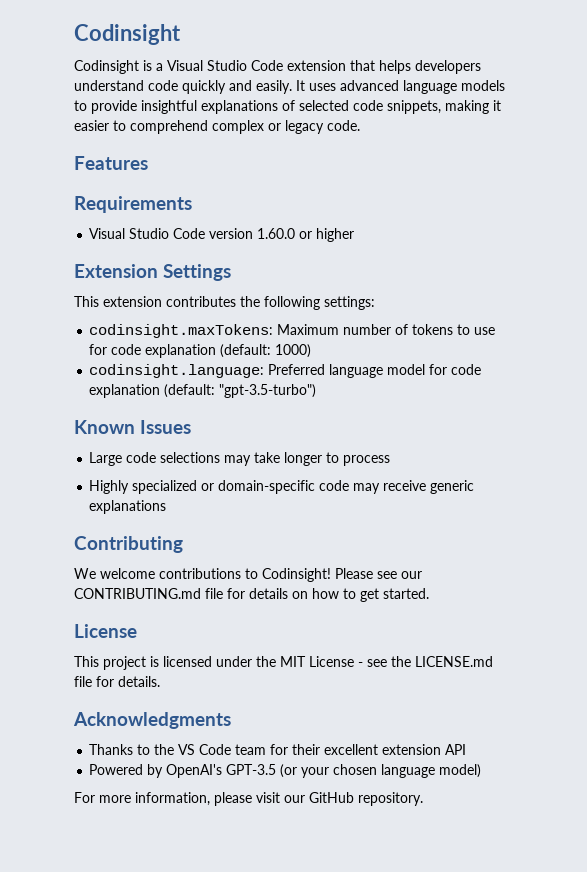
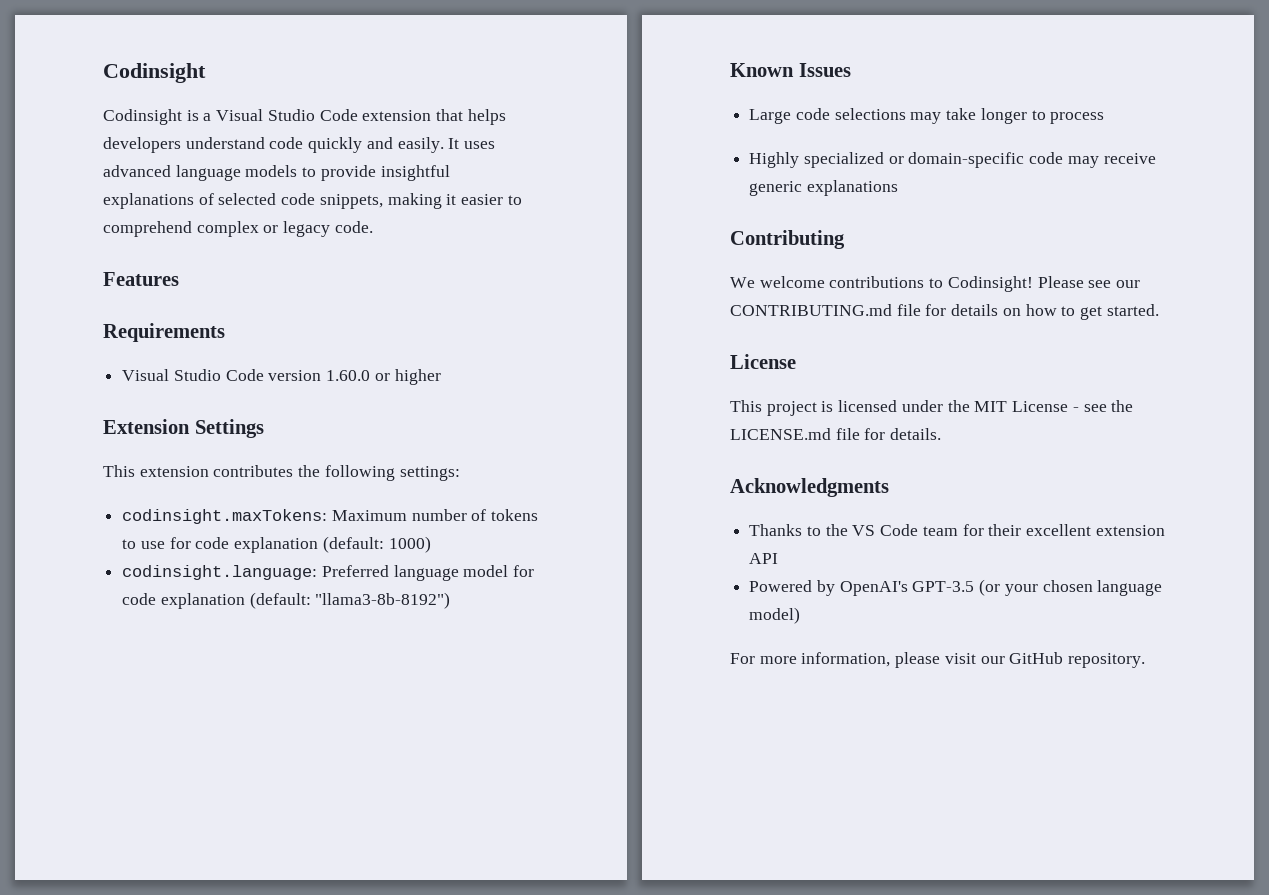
[219,384,317,398] "gpt-3.5-turbo") -> [315,592,451,609] "llama3-8b-8192")

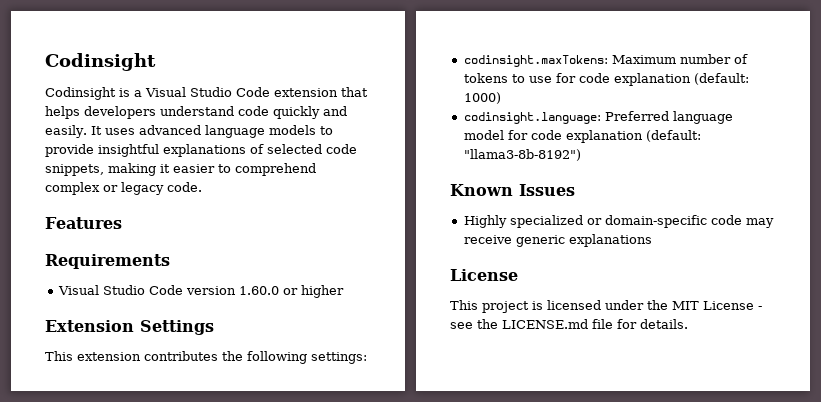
[749,108,1105,124] // Large code selections may take longer to process -> (575, 190) none
[730,230,845,249] [730,276,1141,292] [730,304,1159,320] // Contributing // We welcome contributions to Codinsight! Please see our CONTRIBUTING.md file for details on how to get started. -> (652, 240) none
[730,478,889,497] [749,524,1165,536] [749,553,779,564] [749,579,1163,596] [749,607,801,624] [730,652,1146,668] // Acknowledgments // Thanks to the VS Code team for their excellent extension API // Powered by OpenAI's GPT-3.5 (or your chosen language model) // For more information, please visit our GitHub repository. -> (688, 324) none

